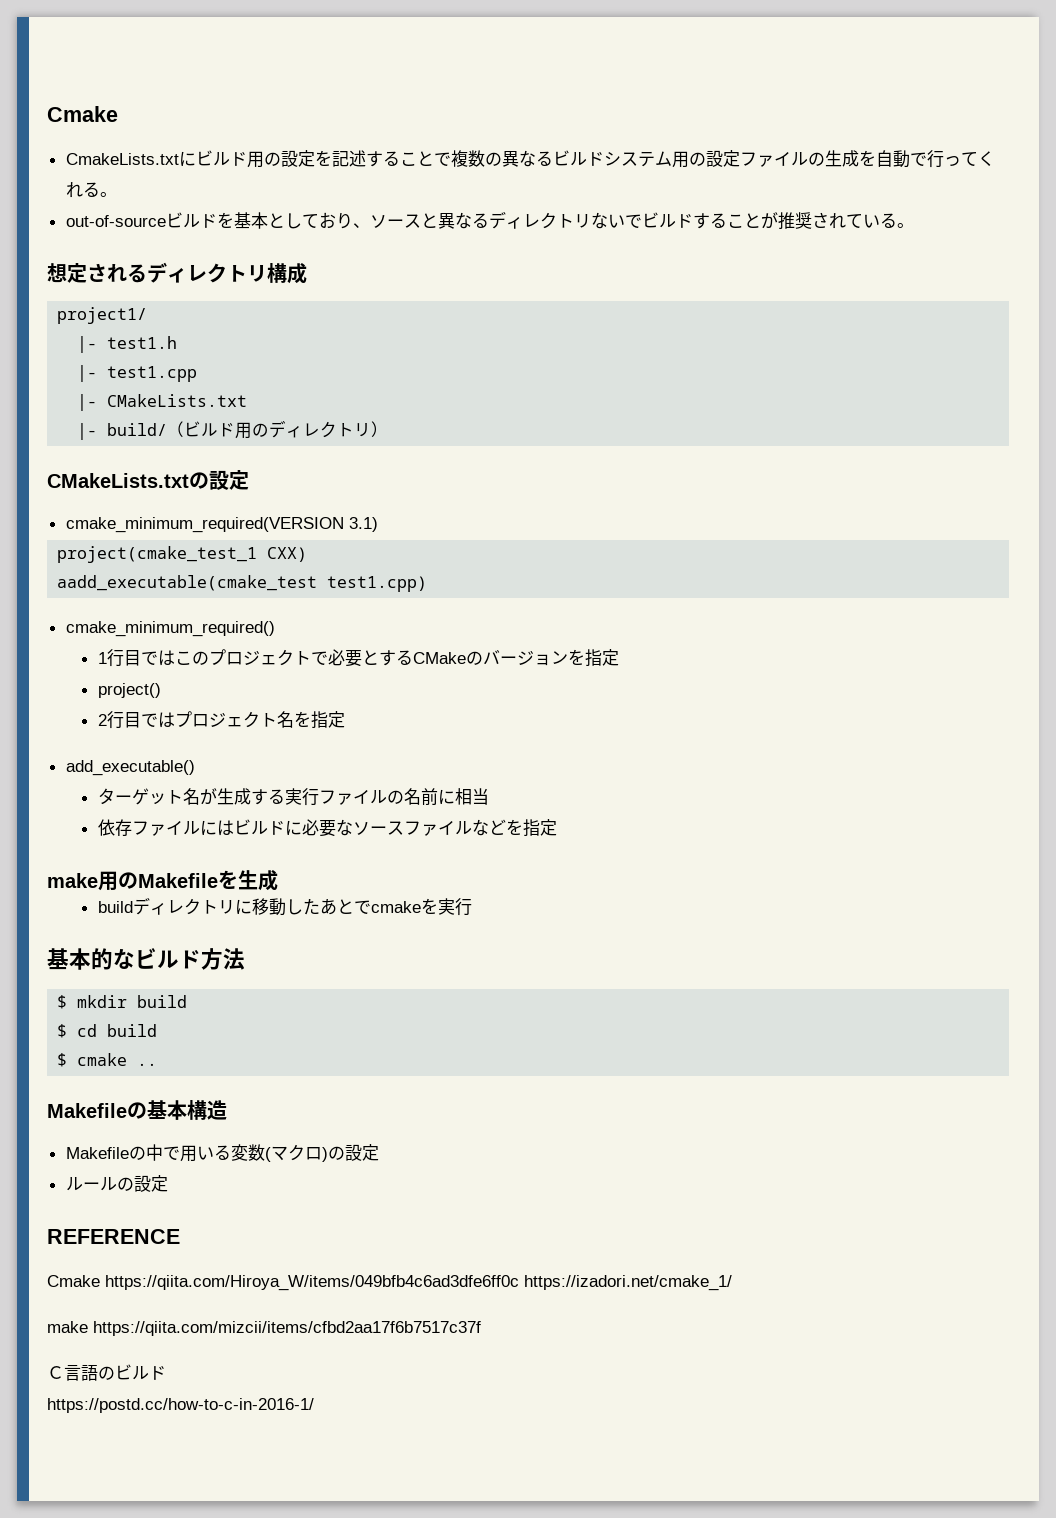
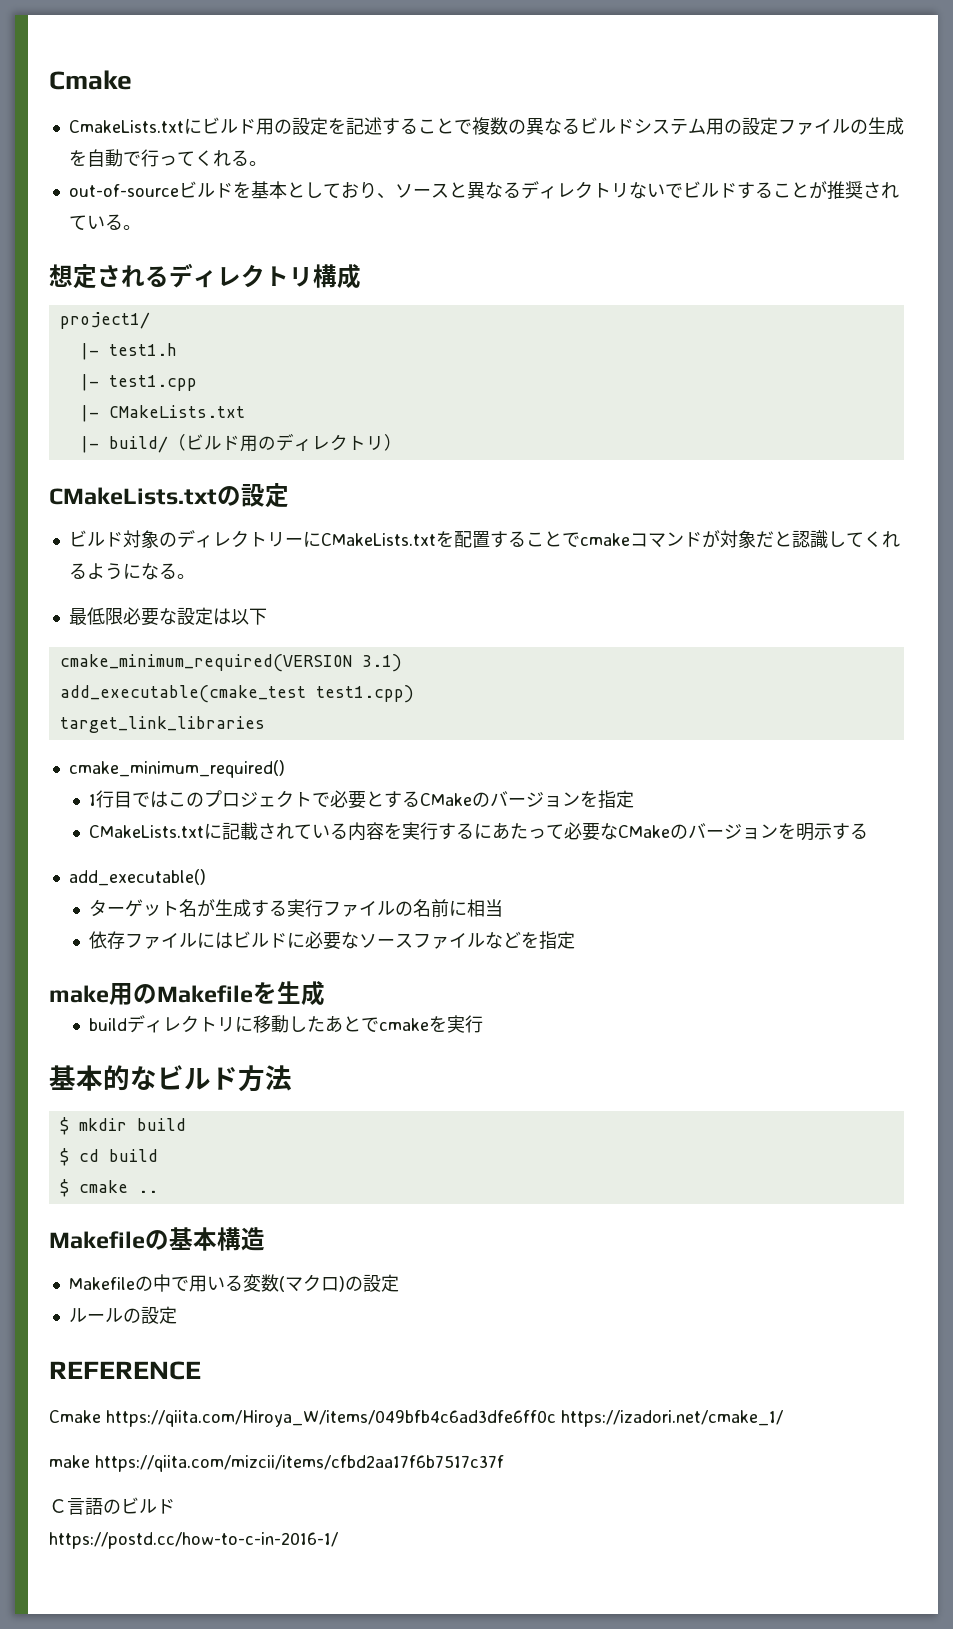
[65,517,378,533] [57,546,308,563] [57,575,428,592] cmake_minimum_required(VERSION 3.1) // project(cmake_test_1 CXX) // aadd_executable(cmake_test test1.cpp) -> [68,530,900,549] [68,563,195,580] [68,607,267,626] [59,654,402,672] [59,685,414,703] [59,716,265,733] ビルド対象のディレクトリーにCMakeLists.txtを配置することでcmakeコマンドが対象だと認識してくれるようになる。 // 最低限必要な設定は以下 // cmake_minimum_required(VERSION 3.1) // add_executable(cmake_test test1.cpp) // target_link_libraries
[97,683,161,698] [97,711,345,729] project() // 2行目ではプロジェクト名を指定 -> [88,822,868,841] CMakeLists.txtに記載されている内容を実行するにあたって必要なCMakeのバージョンを明示する

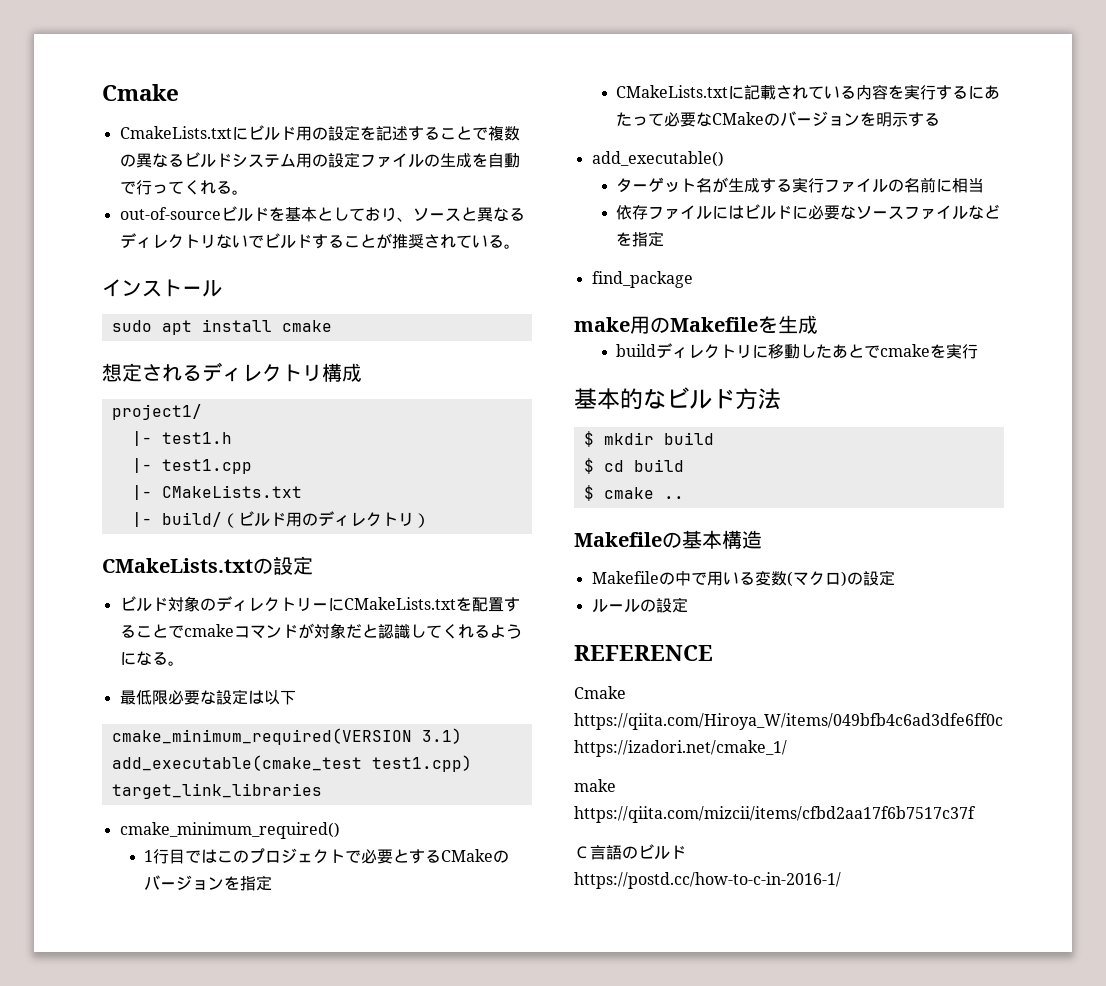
(141, 227) none -> [102,279,222,297] [111,319,332,335] // インストール // sudo apt install cmake
(575, 940) none -> [591,271,693,288] // find_package

